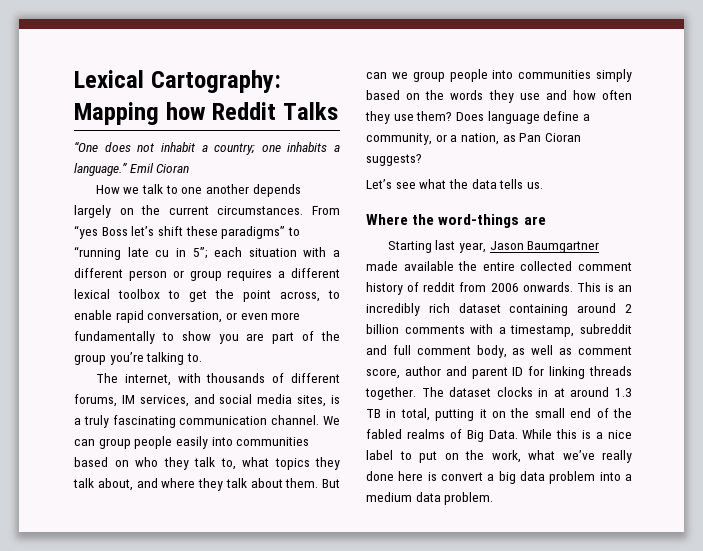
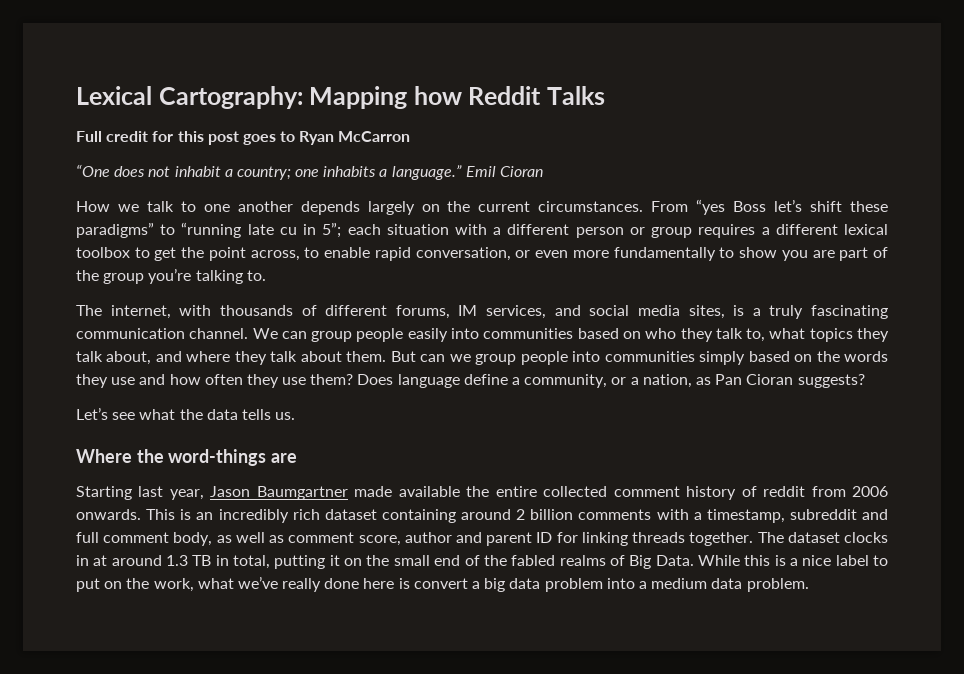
(338, 111) none -> [76,131,411,145] // Full credit for this post goes to Ryan McCarron

